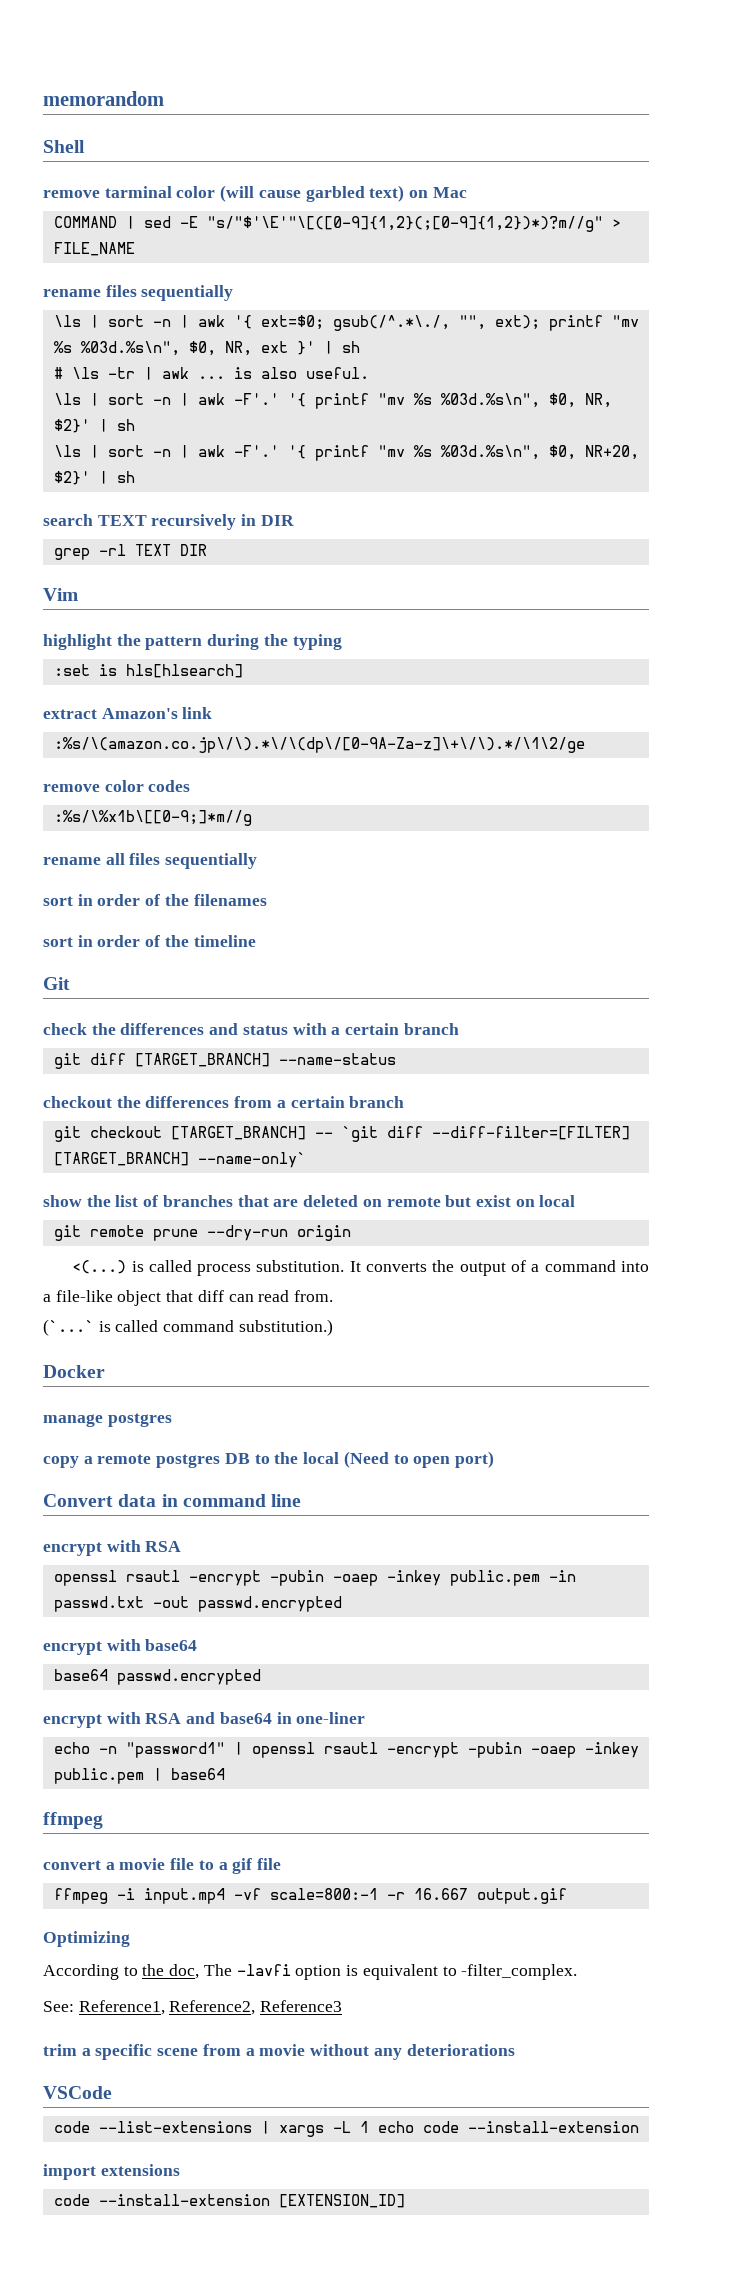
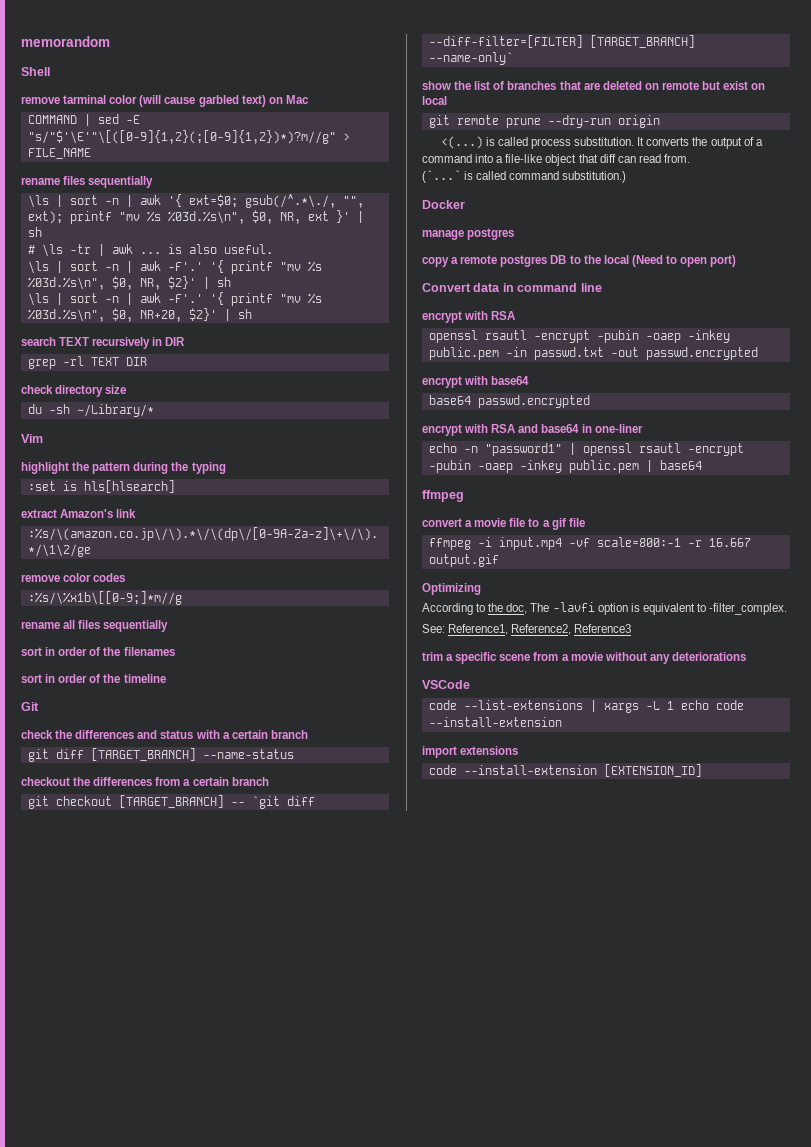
(207, 550) none -> [21,385,127,397] [27,404,154,417] // check directory size // du -sh ~/Library/*

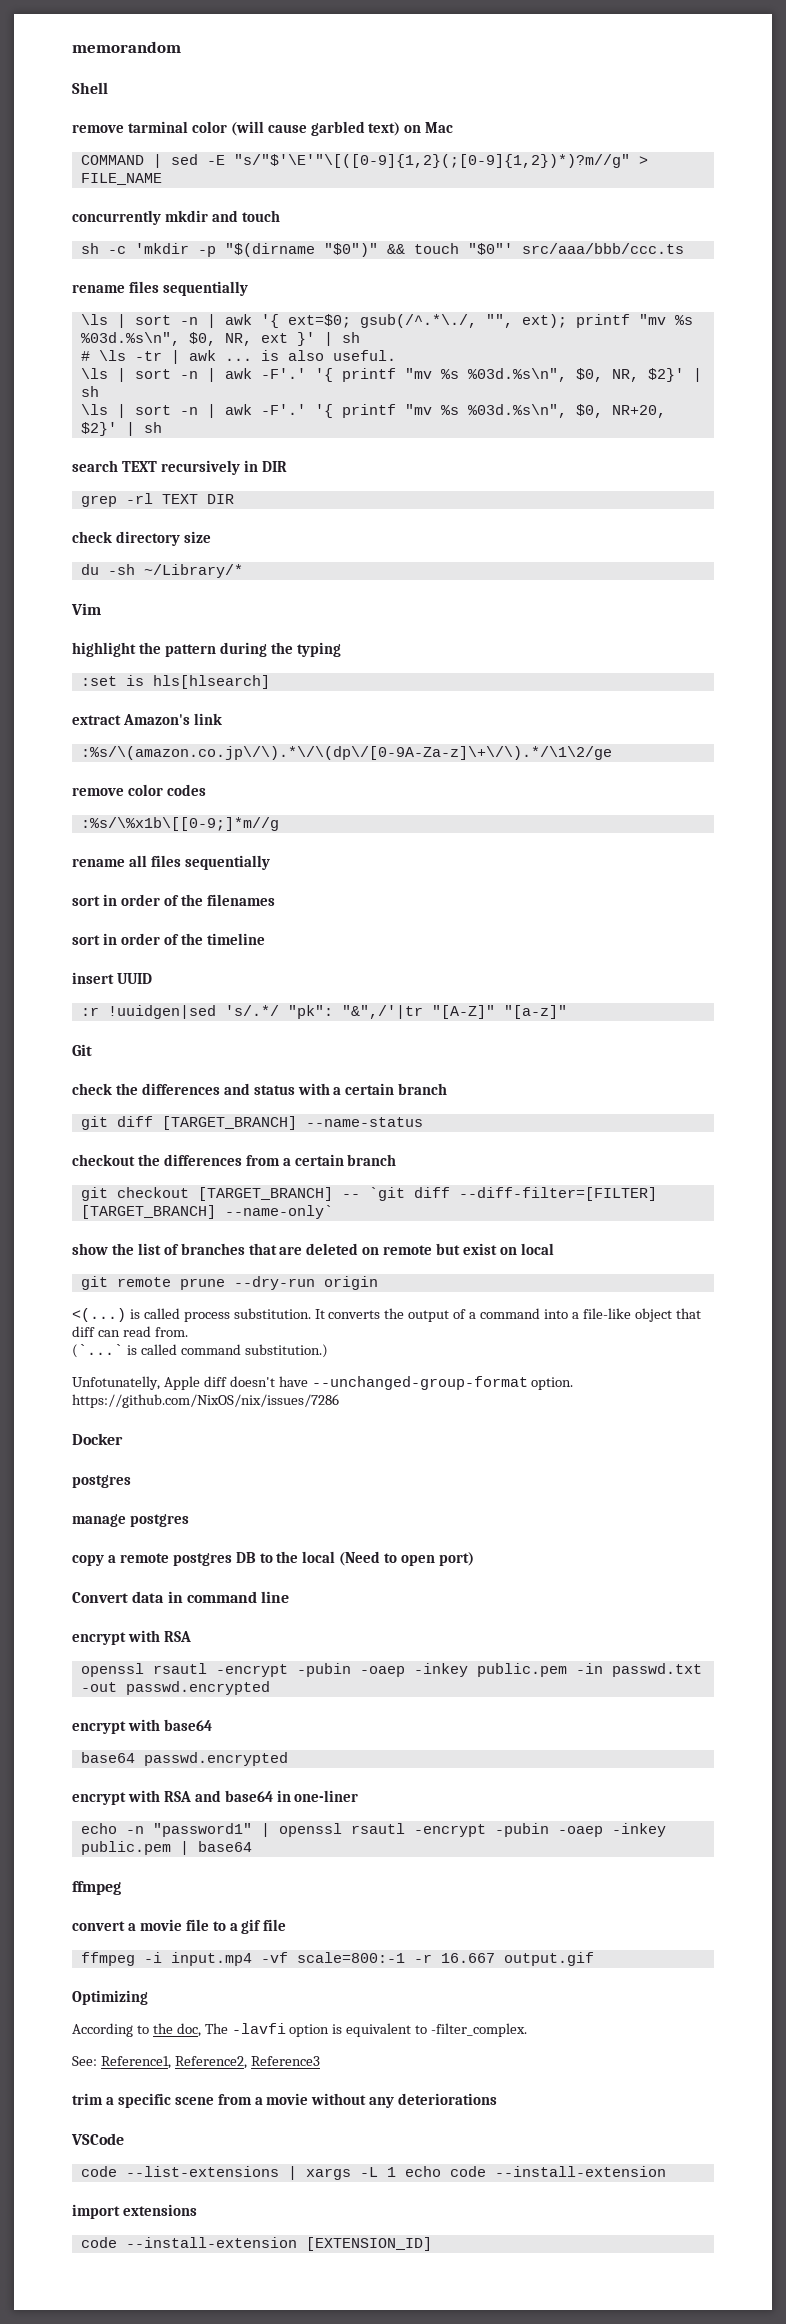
(91, 153) none -> [72,210,280,225] [80,243,684,257] // concurrently mkdir and touch // sh -c 'mkdir -p "$(dirname "$0")" && touch "$0"' src/aaa/bbb/ccc.ts
(166, 678) none -> [72,972,152,984] [80,1005,567,1019] // insert UUID // :r !uuidgen|sed 's/.*/ "pk": "&",/'|tr "[A-Z]" "[a-z]"
(627, 177) none -> [72,1376,574,1390] [72,1394,339,1408] // Unfotunatelly, Apple diff doesn't have --unchanged-group-format option. https://github.com/NixOS/nix/issues/7286
(465, 204) none -> [72,1475,131,1488] // postgres

